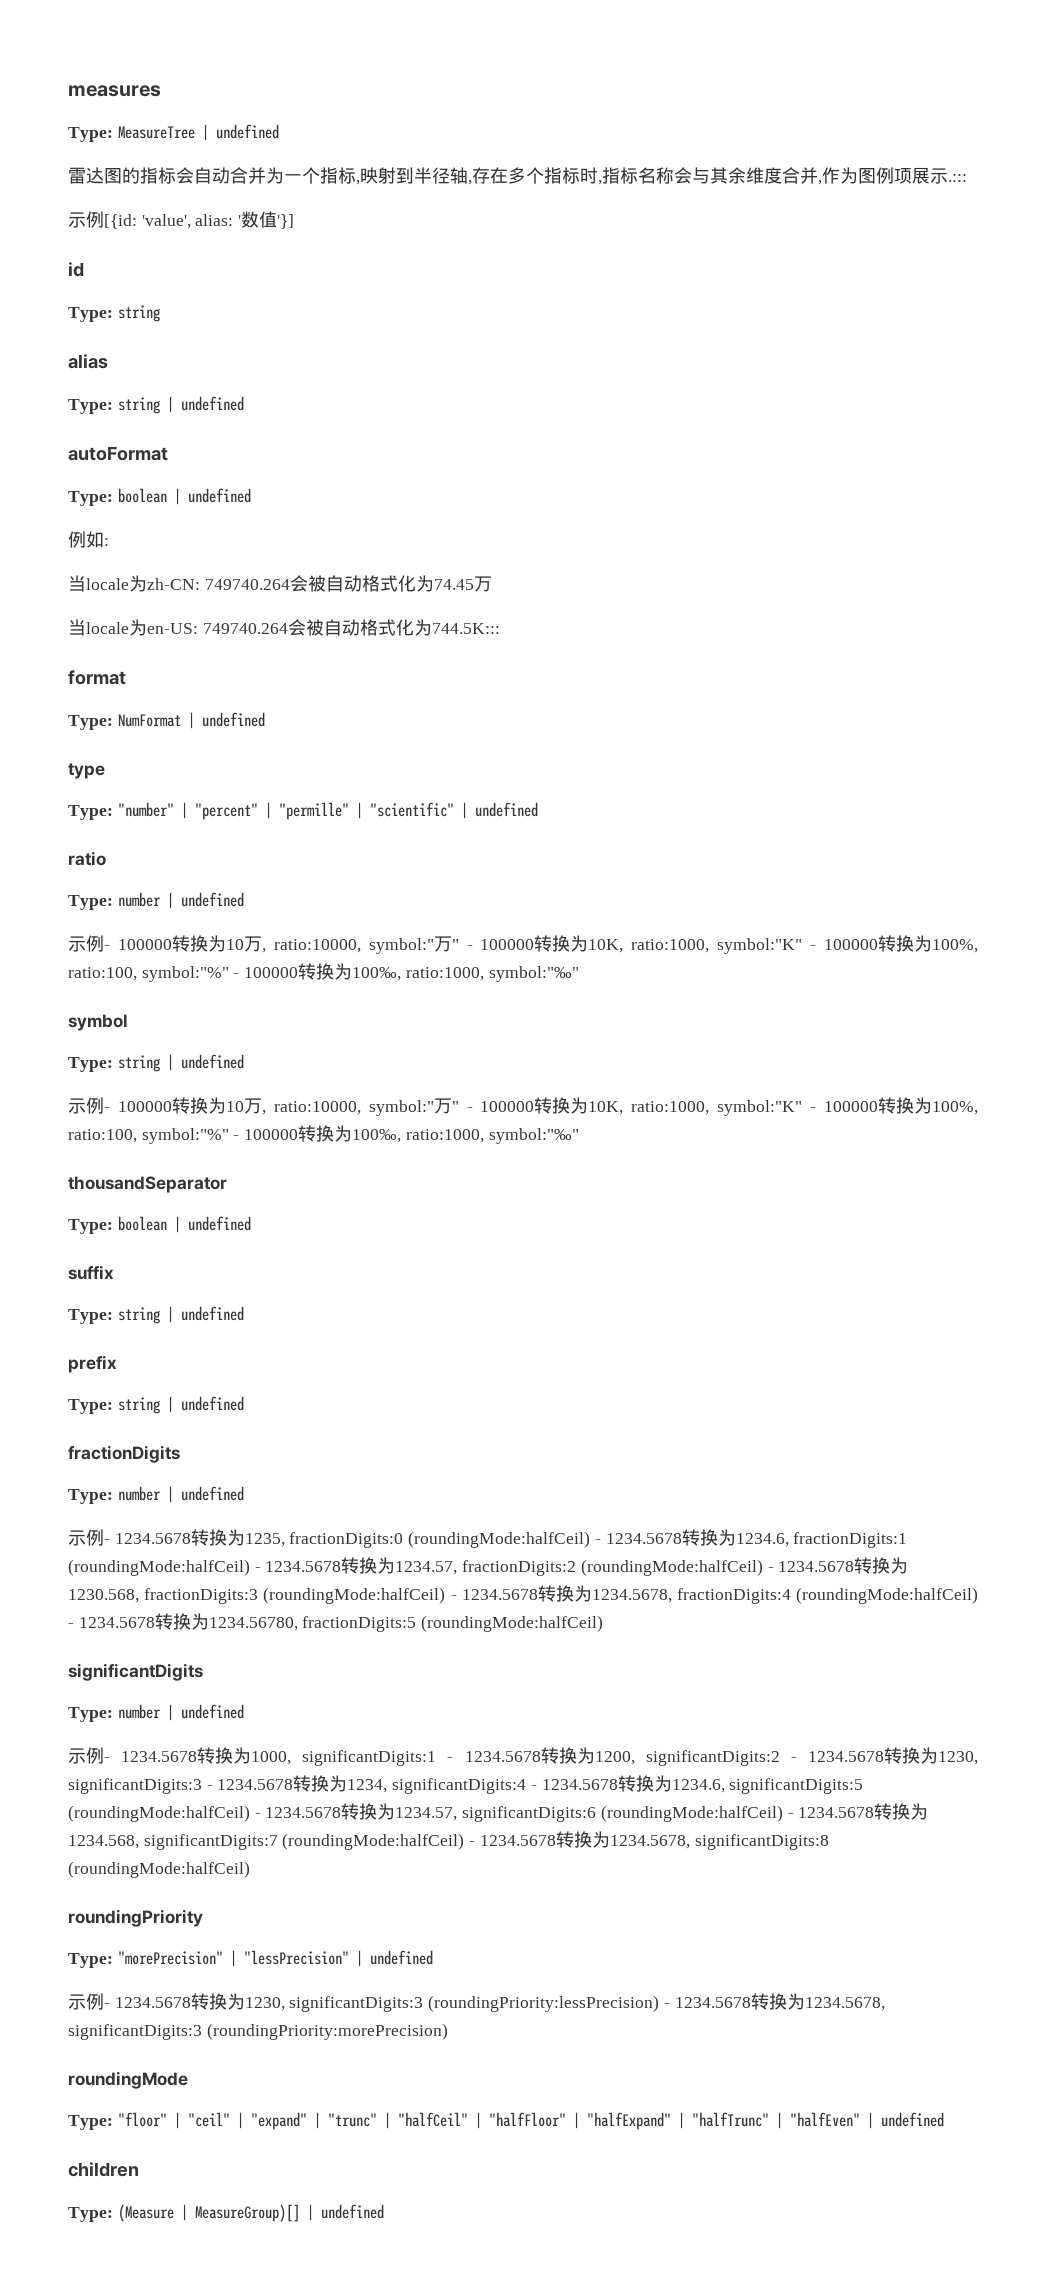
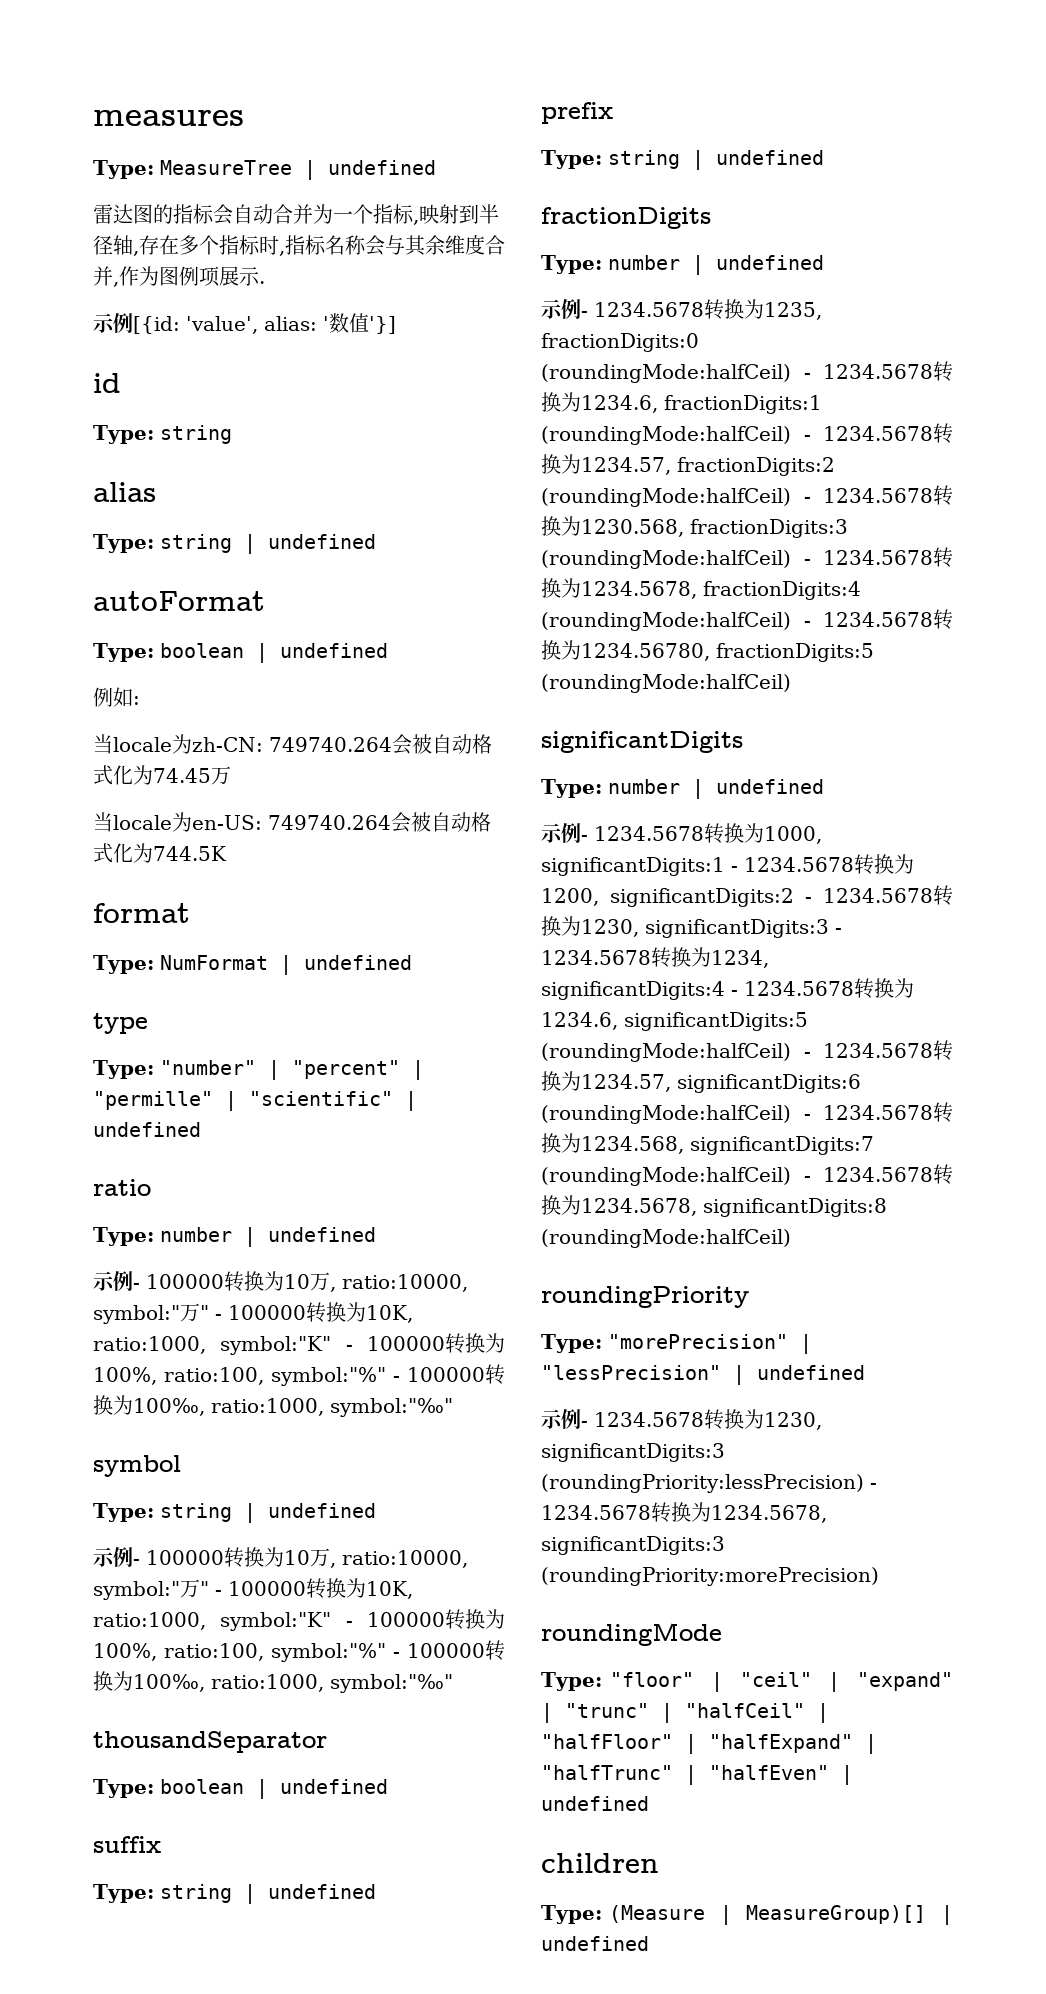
[948,174,967,182] .::: -> [259,281,265,284] .
[431,623,500,634] 744.5K::: -> [153,846,227,861] 744.5K

